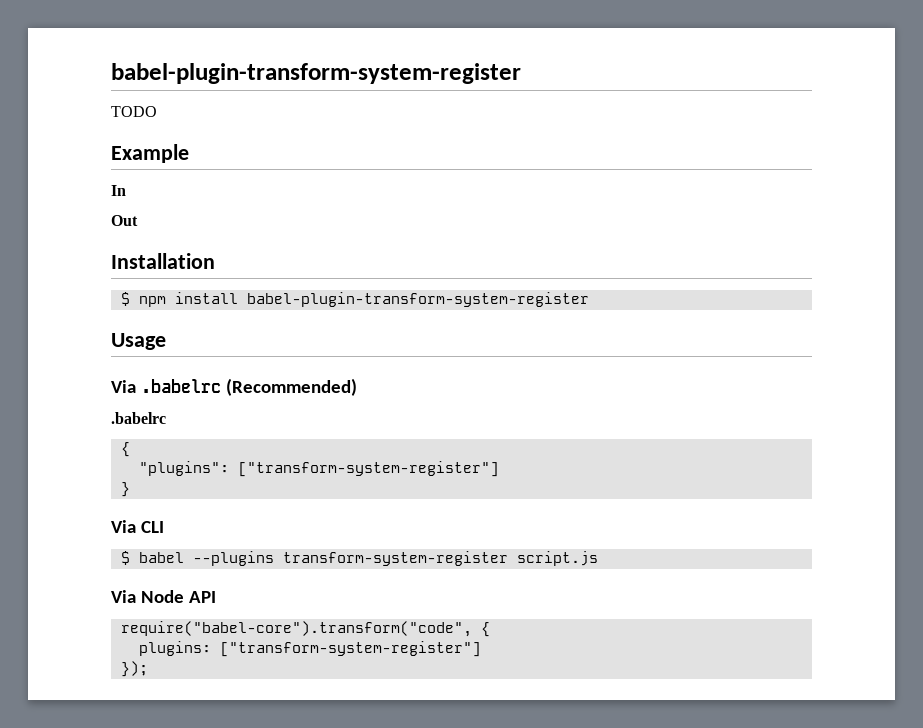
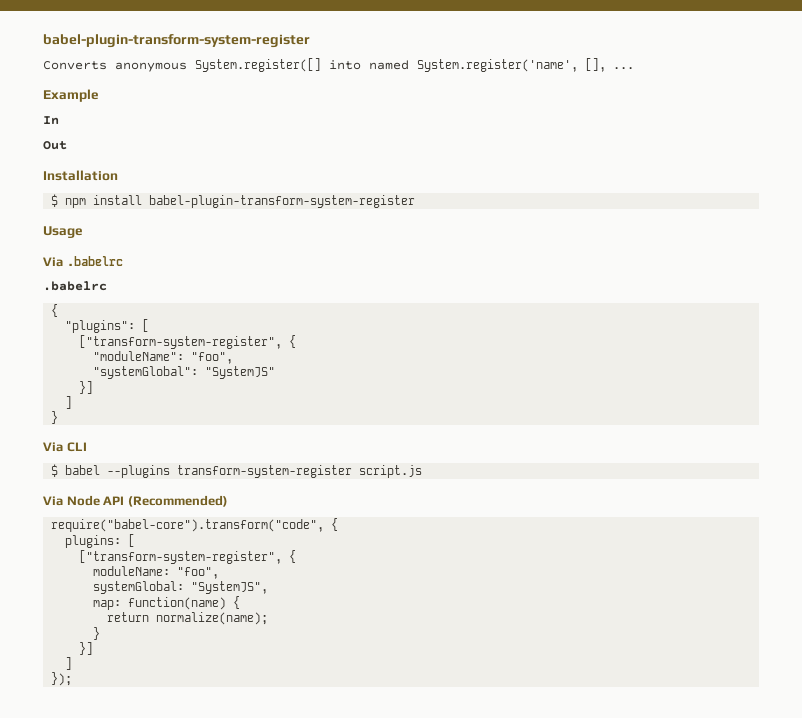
[111,63,521,84] [111,106,157,117] babel-plugin-transform-system-register // TODO -> [43,34,310,48] [43,58,634,72] babel-plugin-transform-system-register // Converts anonymous System.register([] into named System.register('name', [], ...
[225,378,357,396] (Recommended) -> (123, 261) none
[237,461,499,477] ["transform-system-register"] -> [142,319,150,332] [79,335,297,349] [93,351,234,364] [93,366,276,379] [79,381,94,394] [65,396,73,409] [ // ["transform-system-register", { // "moduleName": "foo", // "systemGlobal": "SystemJS" // }] // ]
(216, 597) none -> [127,495,228,507] (Recommended)
[219,641,481,657] ["transform-system-register"] -> [128,534,136,547] [79,550,297,564] [93,566,220,579] [93,581,269,594] [93,596,241,610] [107,612,269,625] [93,627,101,640] [79,642,94,655] [65,657,73,670] [ // ["transform-system-register", { // moduleName: "foo", // systemGlobal: "SystemJS", // map: function(name) { // return normalize(name); // } // }] // ]

